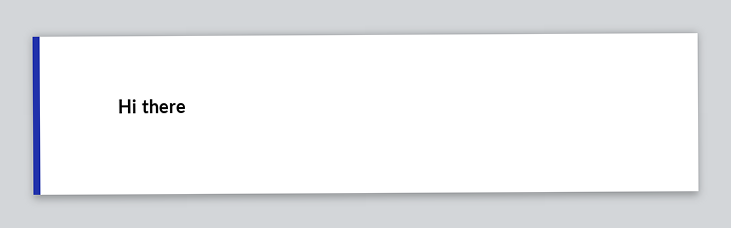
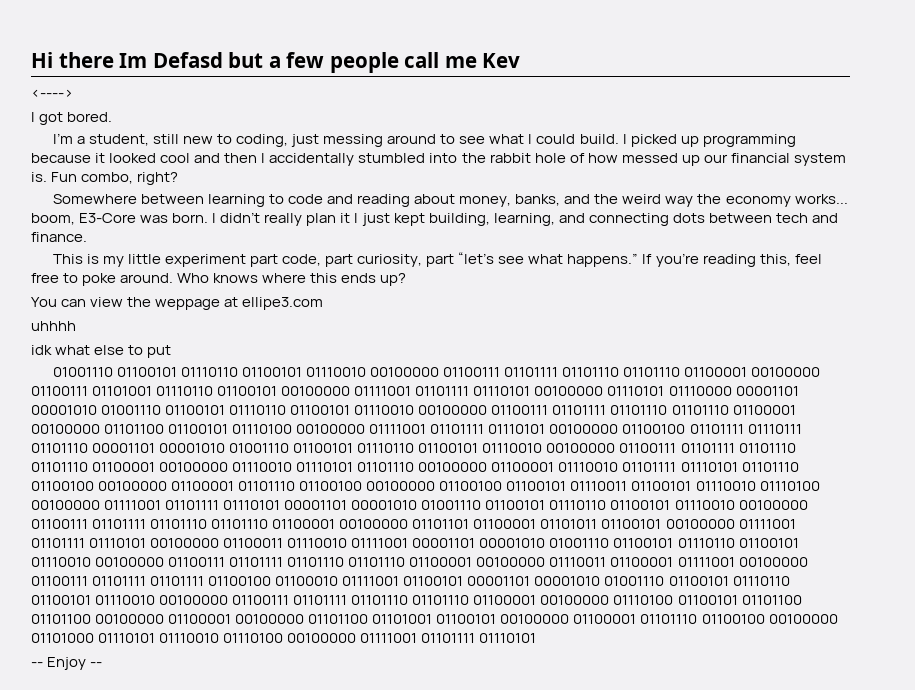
(186, 106) none -> [119,52,521,73] [31,89,73,98] [31,112,113,125] [52,133,796,147] [31,153,846,166] [31,172,179,185] [52,194,848,207] [31,212,838,226] [31,232,87,242] [52,252,822,267] [31,273,407,286] [31,297,324,310] [31,321,76,331] [31,345,172,358] [52,367,821,377] [31,386,799,396] [31,405,796,415] [31,424,802,434] [31,443,796,453] [31,462,799,472] [31,481,820,491] [31,500,808,510] [31,519,796,529] [31,538,799,548] [31,557,808,567] [31,576,790,586] [31,595,802,605] [31,614,838,624] [31,633,537,643] [31,657,103,670] Im Defasd but a few people call me Kev // <----> // I got bored. // I’m a student, still new to coding, just messing around to see what I could build. I picked up programming because it looked cool and then I accidentally stumbled into the rabbit hole of how messed up our financial system is. Fun combo, right? // Somewhere between learning to code and reading about money, banks, and the weird way the economy works... boom, E3-Core was born. I didn’t really plan it I just kept building, learning, and connecting dots between tech and finance. // This is my little experiment part code, part curiosity, part “let’s see what happens.” If you’re reading this, feel free to poke around. Who knows where this ends up? // You can view the weppage at ellipe3.com // uhhhh // idk what else to put // 01001110 01100101 01110110 01100101 01110010 00100000 01100111 01101111 01101110 01101110 01100001 00100000 01100111 01101001 01110110 01100101 00100000 01111001 01101111 01110101 00100000 01110101 01110000 00001101 00001010 01001110 01100101 01110110 01100101 01110010 00100000 01100111 01101111 01101110 01101110 01100001 00100000 01101100 01100101 01110100 00100000 01111001 01101111 01110101 00100000 01100100 01101111 01110111 01101110 00001101 00001010 01001110 01100101 01110110 01100101 01110010 00100000 01100111 01101111 01101110 01101110 01100001 00100000 01110010 01110101 01101110 00100000 01100001 01110010 01101111 01110101 01101110 01100100 00100000 01100001 01101110 01100100 00100000 01100100 01100101 01110011 01100101 01110010 01110100 00100000 01111001 01101111 01110101 00001101 00001010 01001110 01100101 01110110 01100101 01110010 00100000 01100111 01101111 01101110 01101110 01100001 00100000 01101101 01100001 01101011 01100101 00100000 01111001 01101111 01110101 00100000 01100011 01110010 01111001 00001101 00001010 01001110 01100101 01110110 01100101 01110010 00100000 01100111 01101111 01101110 01101110 01100001 00100000 01110011 01100001 01111001 00100000 01100111 01101111 01101111 01100100 01100010 01111001 01100101 00001101 00001010 01001110 01100101 01110110 01100101 01110010 00100000 01100111 01101111 01101110 01101110 01100001 00100000 01110100 01100101 01101100 01101100 00100000 01100001 00100000 01101100 01101001 01100101 00100000 01100001 01101110 01100100 00100000 01101000 01110101 01110010 01110100 00100000 01111001 01101111 01110101 // -- Enjoy --

